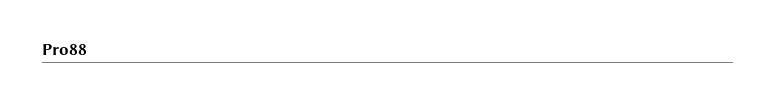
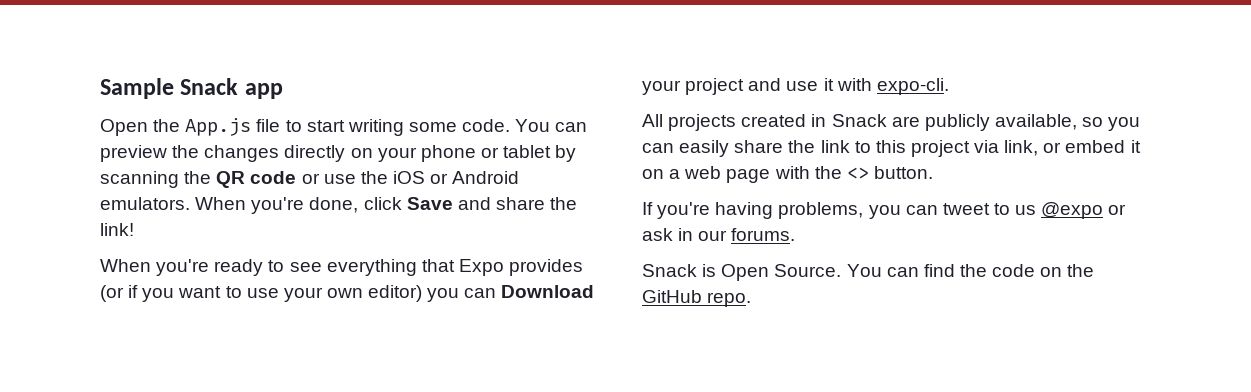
[42,44,87,55] Pro88 -> [100,78,283,99] [100,118,588,136] [100,145,577,162] [100,171,520,188] [100,197,578,214] [100,223,134,236] [100,259,584,276] [100,285,595,302] [642,78,949,95] [642,114,1141,131] [642,140,1141,157] [642,166,933,183] [642,202,1127,219] [642,228,796,241] [642,264,1095,281] [642,290,752,307] Sample Snack app // Open the App.js file to start writing some code. You can preview the changes directly on your phone or tablet by scanning the QR code or use the iOS or Android emulators. When you're done, click Save and share the link! // When you're ready to see everything that Expo provides (or if you want to use your own editor) you can Download your project and use it with expo-cli. // All projects created in Snack are publicly available, so you can easily share the link to this project via link, or embed it on a web page with the <> button. // If you're having problems, you can tweet to us @expo or ask in our forums. // Snack is Open Source. You can find the code on the GitHub repo.

